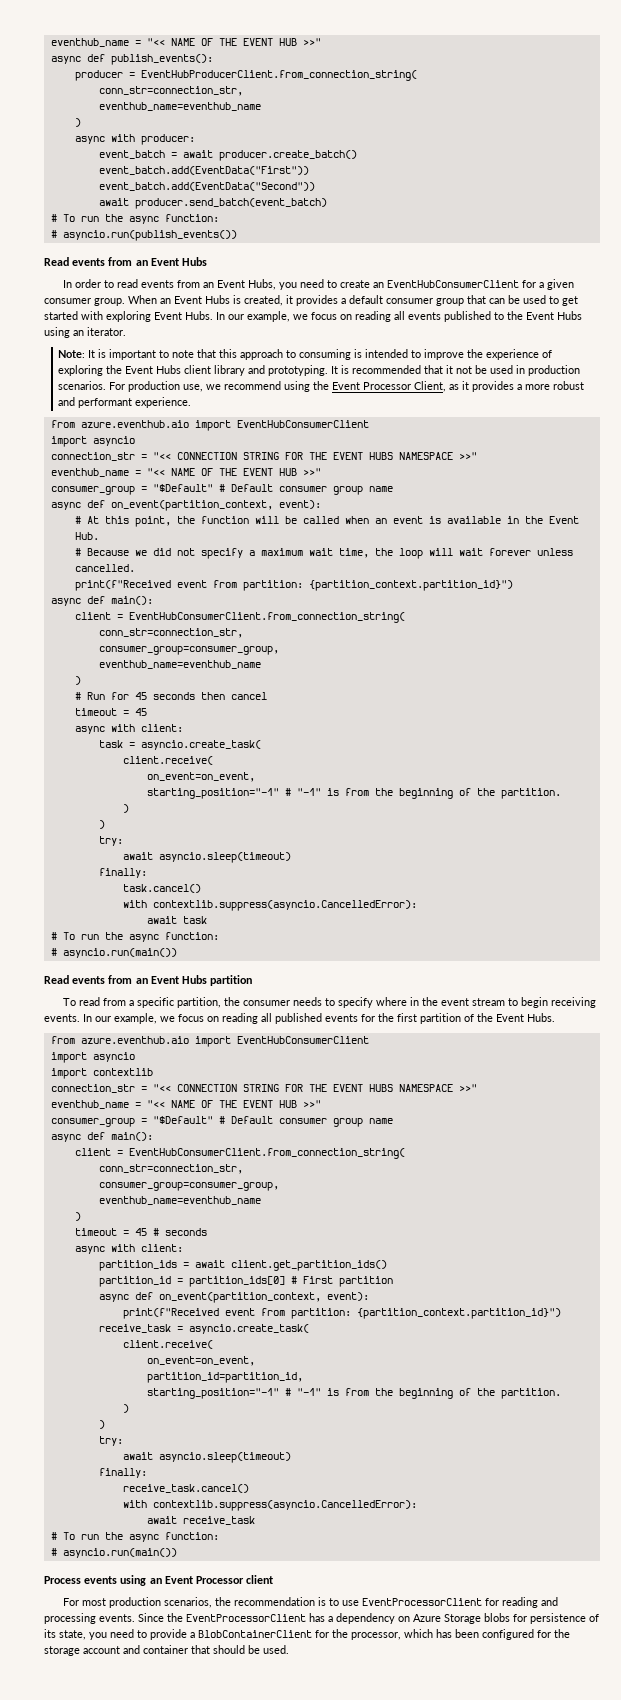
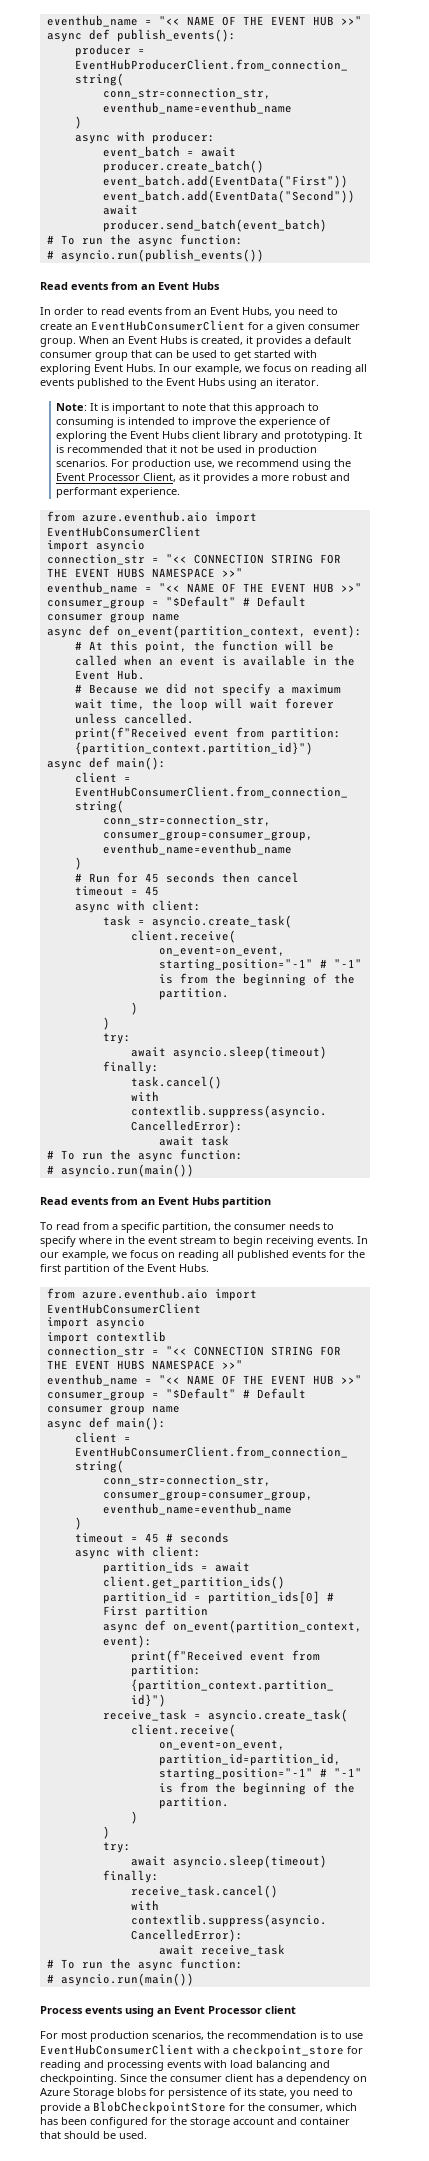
[361,1597,558,1608] [44,1613,306,1624] EventProcessorClient for reading and processing events. Since the EventProcessorClient -> [40,2044,363,2057] [40,2060,330,2071] [40,2074,253,2085] EventHubConsumerClient with a checkpoint_store for reading and processing events with load balancing and checkpointing. Since the consumer client
[198,1629,401,1640] BlobContainerClient for the processor, -> [93,2101,323,2114] BlobCheckpointStore for the consumer,

